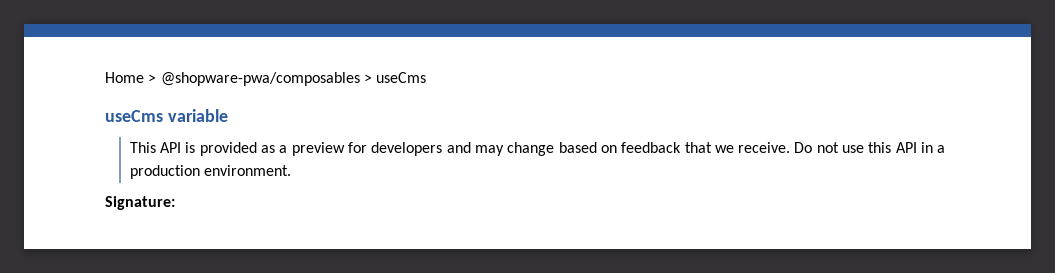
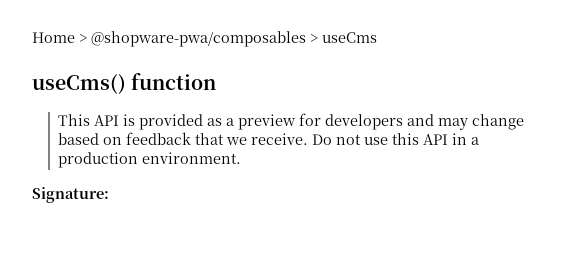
[105,109,228,122] useCms variable -> [32,73,217,94] useCms() function

